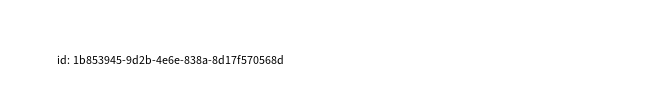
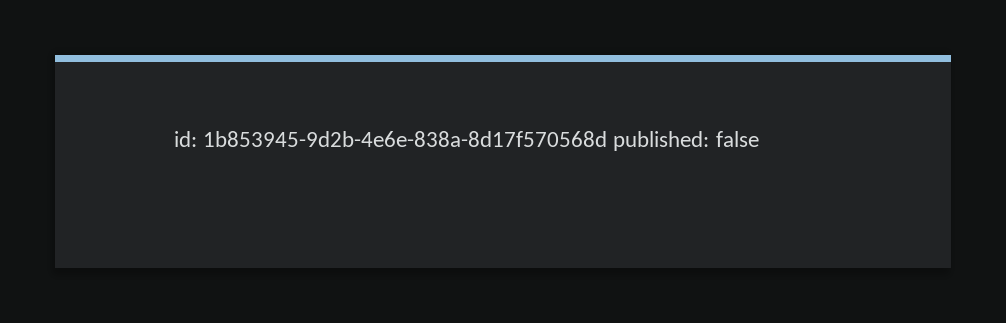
(285, 60) none -> [613,131,759,151] published: false

